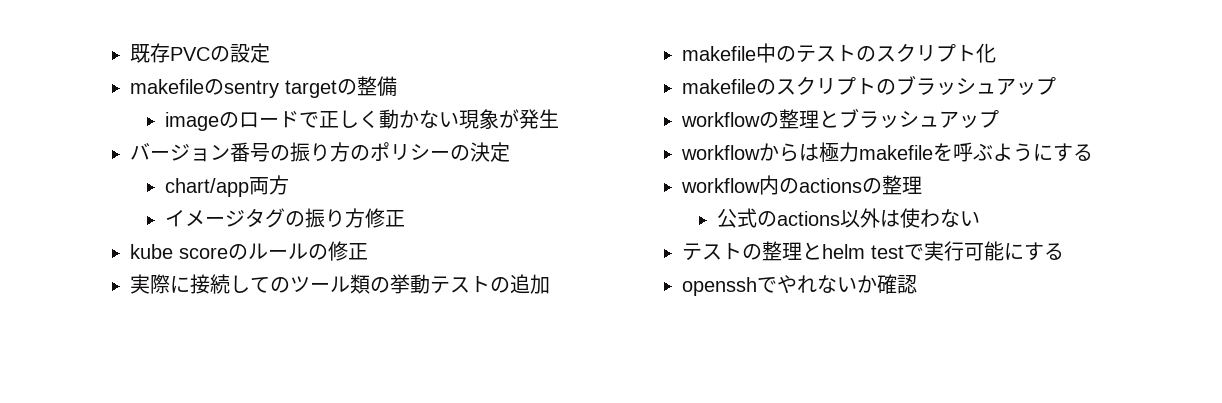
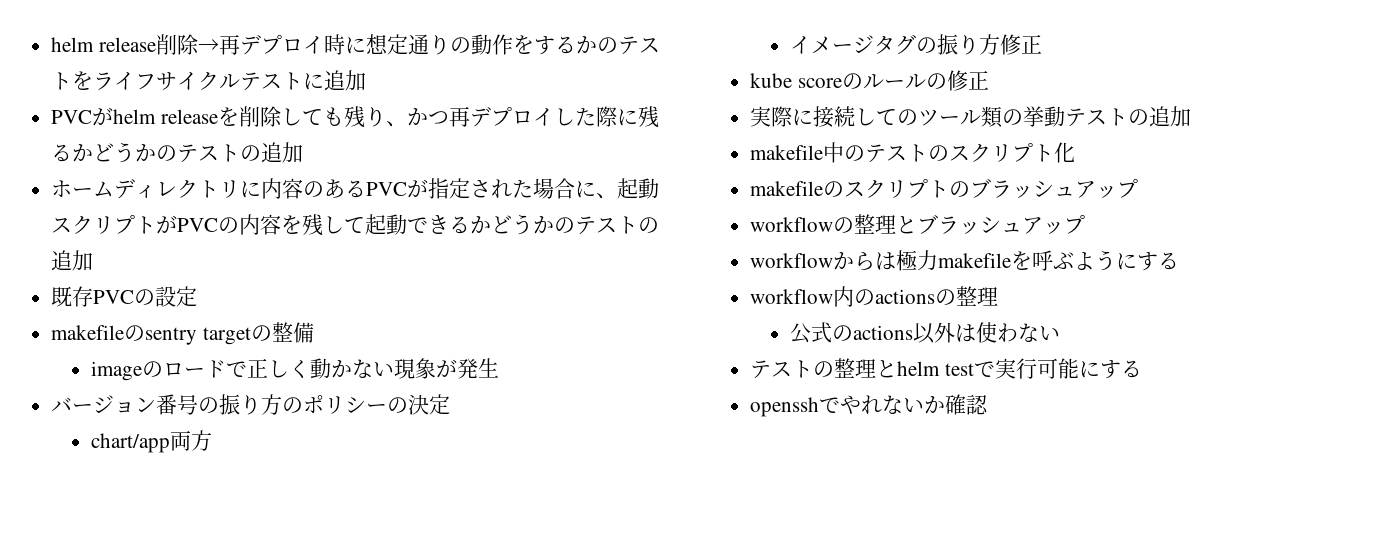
(130, 53) none -> [51,34,660,55] [51,70,367,91] [51,106,659,128] [51,142,304,163] [51,178,660,199] [51,214,660,236] [51,250,94,271] helm release削除→再デプロイ時に想定通りの動作をするかのテストをライフサイクルテストに追加 // PVCがhelm releaseを削除しても残り、かつ再デプロイした際に残るかどうかのテストの追加 // ホームディレクトリに内容のあるPVCが指定された場合に、起動スクリプトがPVCの内容を残して起動できるかどうかのテストの追加 //

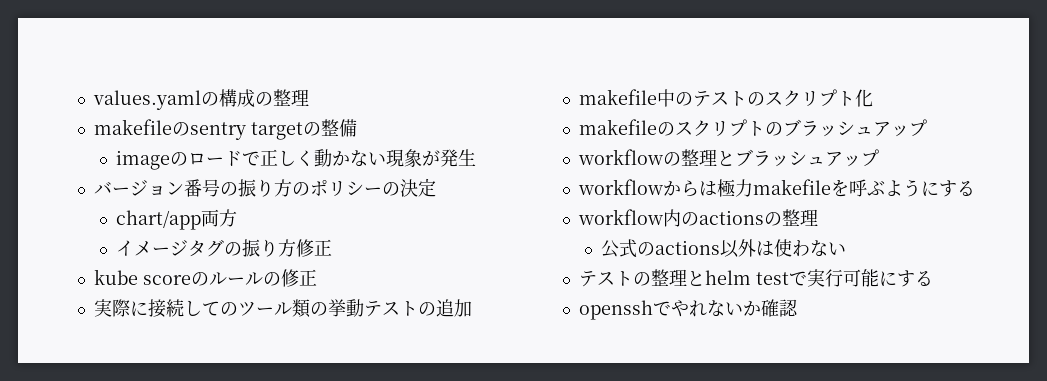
[51,34,660,55] [51,70,367,91] [51,106,659,128] [51,142,304,163] [51,178,660,199] [51,214,660,236] [51,250,94,271] [51,286,198,307] helm release削除→再デプロイ時に想定通りの動作をするかのテストをライフサイクルテストに追加 // PVCがhelm releaseを削除しても残り、かつ再デプロイした際に残るかどうかのテストの追加 // ホームディレクトリに内容のあるPVCが指定された場合に、起動スクリプトがPVCの内容を残して起動できるかどうかのテストの追加 // 既存PVCの設定 -> [92,89,309,110] values.yamlの構成の整理

